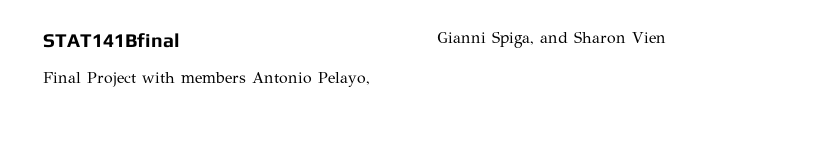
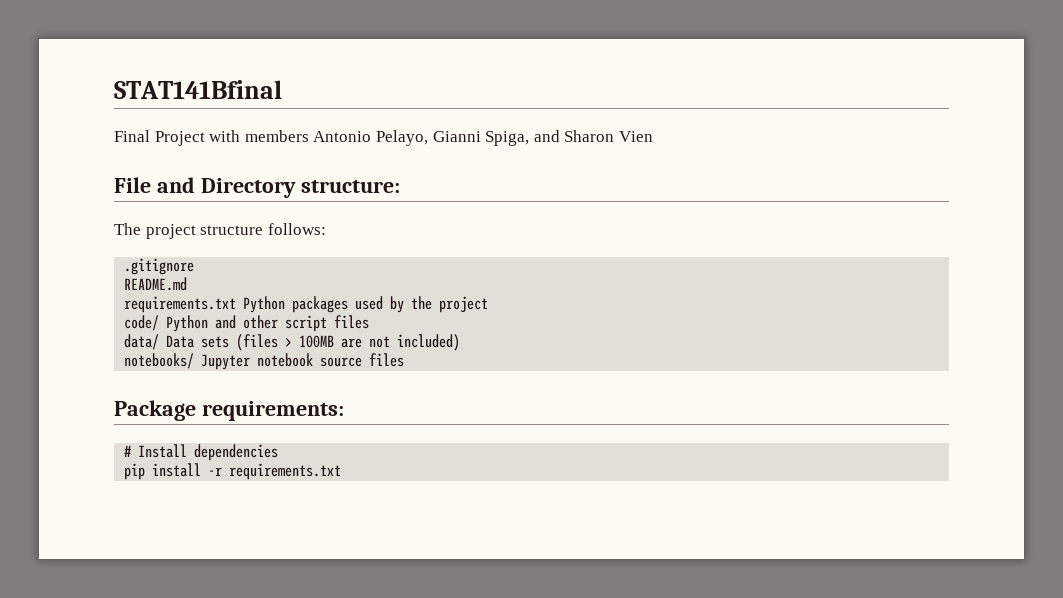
(666, 37) none -> [114,177,400,198] [114,223,326,239] [124,258,195,275] [124,277,188,291] [124,296,489,313] [124,315,370,332] [124,334,461,351] [124,353,405,370] [114,400,344,421] [124,444,279,461] [124,463,342,480] // File and Directory structure: // The project structure follows: // .gitignore // README.md // requirements.txt Python packages used by the project // code/ Python and other script files // data/ Data sets (files > 100MB are not included) // notebooks/ Jupyter notebook source files // Package requirements: // # Install dependencies // pip install -r requirements.txt

